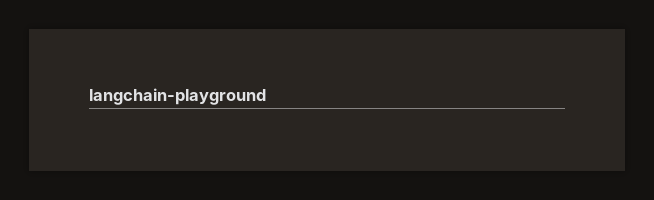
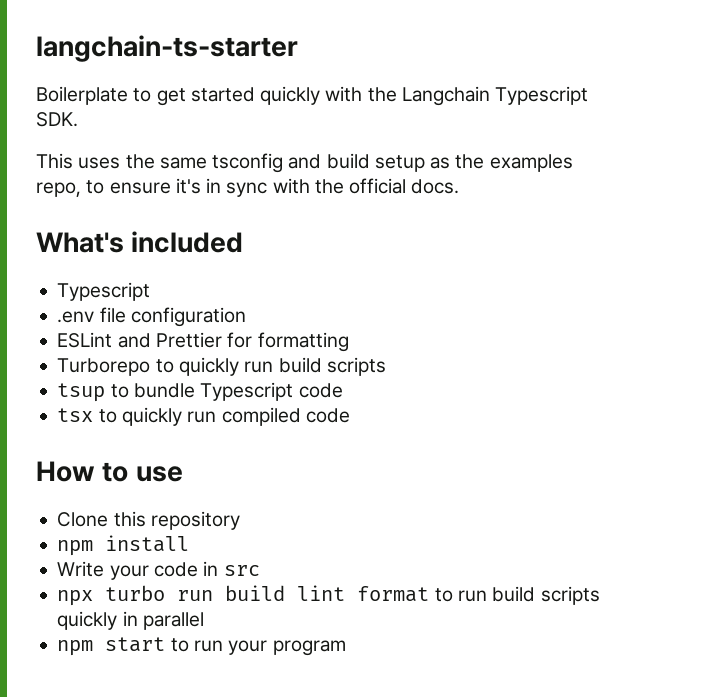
[89,88,266,105] langchain-playground -> [36,35,298,62] [36,86,589,106] [36,112,78,127] [36,153,573,173] [36,178,460,197] [36,231,244,253] [57,282,151,301] [57,307,246,327] [57,332,349,352] [57,357,386,376] [57,382,343,402] [57,407,350,426] [36,461,183,482] [57,511,240,530] [57,535,190,556] [57,561,260,580] [57,585,600,606] [57,611,204,630] [57,637,346,656] langchain-ts-starter // Boilerplate to get started quickly with the Langchain Typescript SDK. // This uses the same tsconfig and build setup as the examples repo, to ensure it's in sync with the official docs. // What's included // Typescript // .env file configuration // ESLint and Prettier for formatting // Turborepo to quickly run build scripts // tsup to bundle Typescript code // tsx to quickly run compiled code // How to use // Clone this repository // npm install // Write your code in src // npx turbo run build lint format to run build scripts quickly in parallel // npm start to run your program

